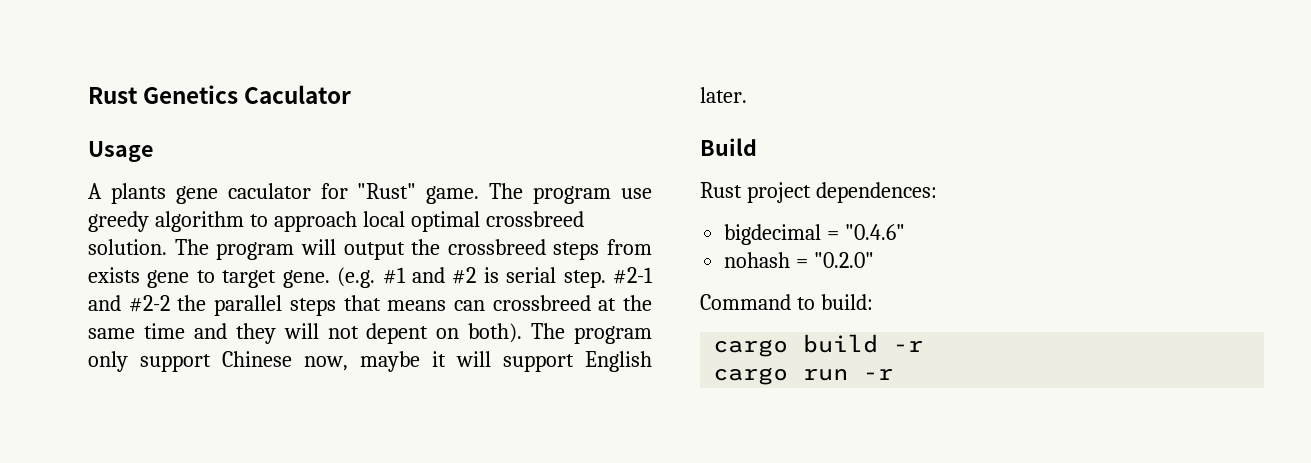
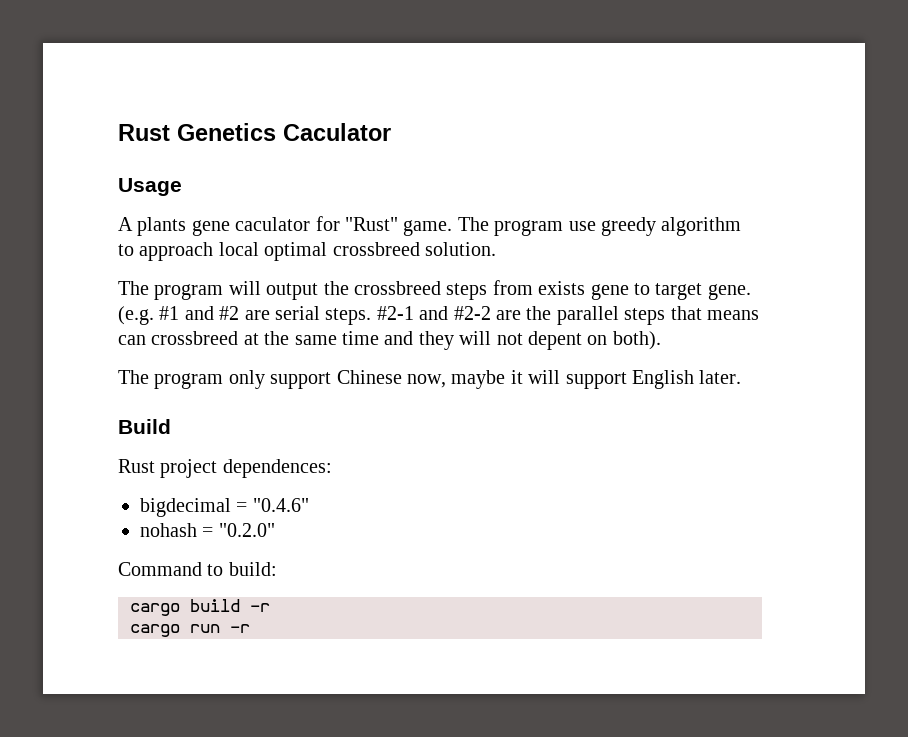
(167, 247) none -> (496, 249) //
[483,267,606,288] is serial step. -> [244,306,372,325] are serial steps.
(170, 303) none -> [495,310,521,320] are
(523, 333) none -> (661, 340) //

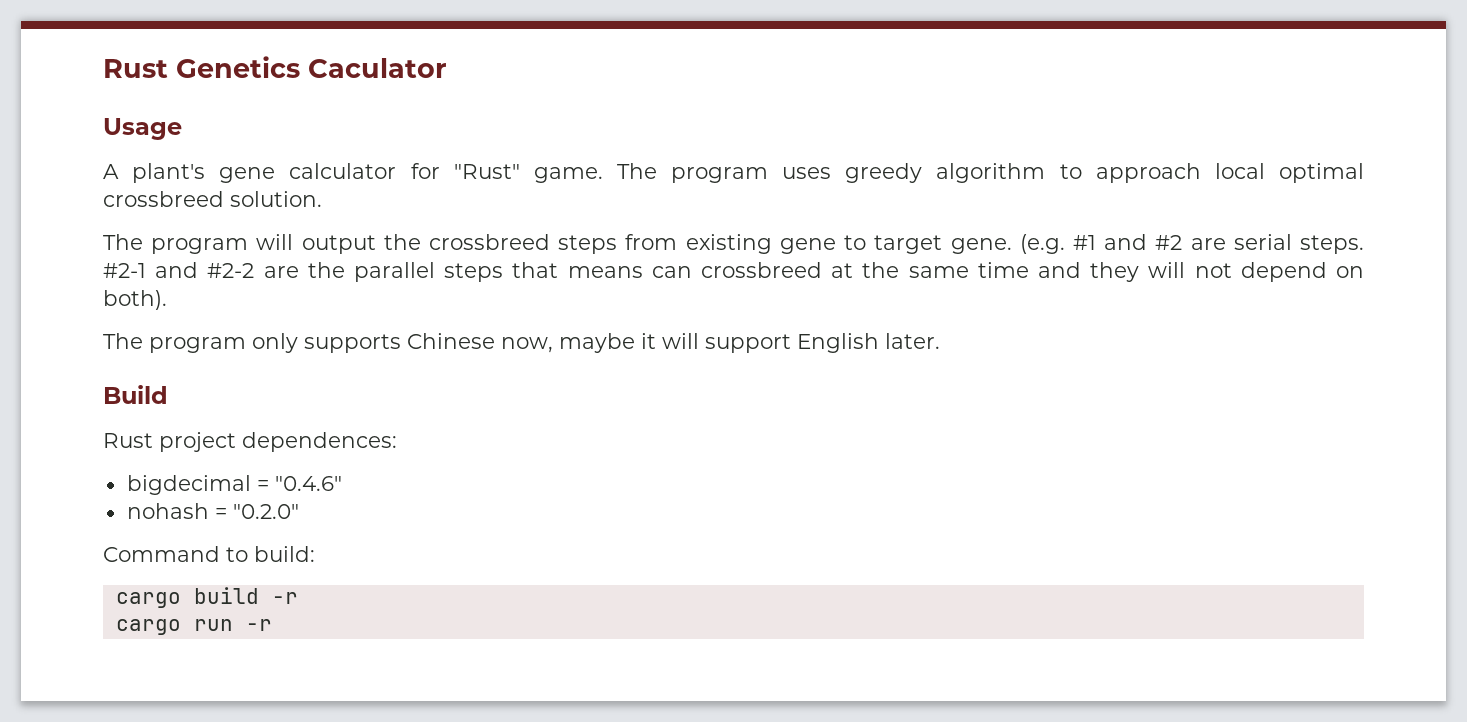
[137,217,311,236] plants gene caculator -> [132,163,397,183] plant's gene calculator
[568,221,596,231] use -> [782,167,832,179] uses
[538,281,586,295] exists -> [685,234,772,254] existing
[527,331,582,350] depent -> [1240,262,1327,282] depend
[270,372,332,389] support -> [304,334,401,353] supports

